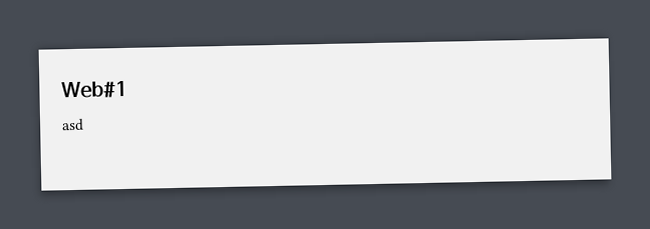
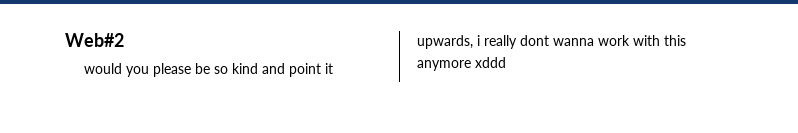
[61,80,128,99] [62,118,84,132] Web#1 // asd -> [65,33,124,47] [83,63,333,77] [417,35,686,49] [417,57,506,71] Web#2 // would you please be so kind and point it upwards, i really dont wanna work with this anymore xddd

